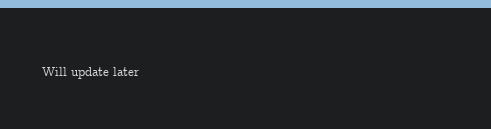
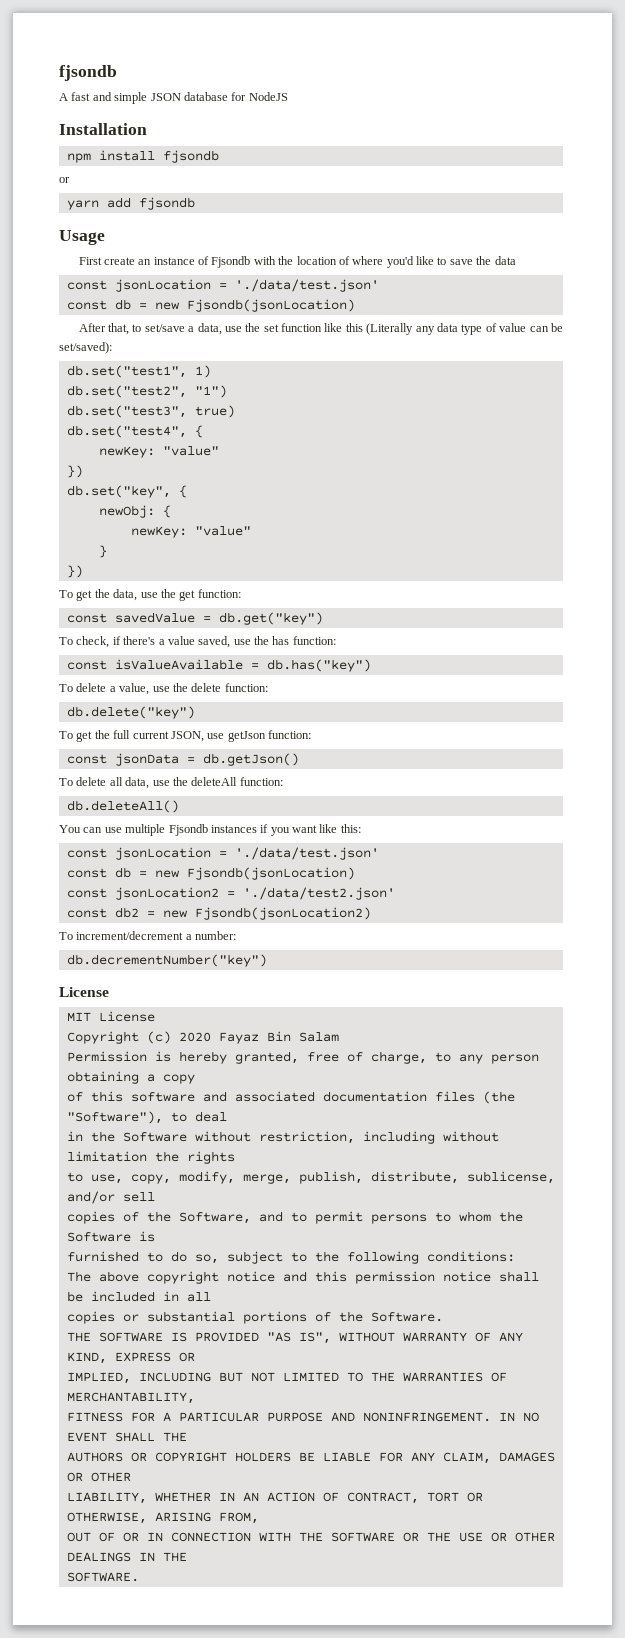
[42,67,139,79] Will update later -> [59,65,117,81] [59,92,288,104] [59,123,147,135] [66,150,219,163] [59,177,70,183] [66,197,195,210] [59,230,105,245] [78,256,516,268] [66,279,379,292] [66,299,355,312] [78,323,564,335] [59,342,112,354] [66,365,211,378] [66,385,227,398] [66,405,235,418] [66,425,203,438] [98,446,219,458] [66,465,83,478] [66,485,187,498] [98,505,171,518] [130,526,251,538] [98,545,107,558] [66,565,83,578] [59,589,241,601] [66,612,323,625] [59,636,336,648] [66,659,371,672] [59,683,268,695] [66,706,195,719] [59,730,311,742] [66,753,299,766] [59,777,283,789] [66,800,179,813] [59,824,361,836] [66,847,379,860] [66,867,355,880] [66,887,395,900] [66,907,371,920] [59,931,237,940] [66,954,267,967] [59,987,109,997] [66,1011,155,1022] [66,1031,339,1044] [66,1051,539,1064] [66,1071,195,1084] [66,1091,515,1104] [66,1111,227,1124] [66,1131,499,1144] [66,1151,235,1164] [66,1171,555,1184] [66,1191,155,1204] [66,1211,523,1224] [66,1231,155,1242] [66,1251,515,1264] [66,1271,539,1284] [66,1291,211,1302] [66,1311,443,1324] [66,1332,523,1344] [66,1352,195,1364] [66,1372,507,1384] [66,1392,195,1404] [66,1412,539,1422] [66,1432,187,1442] [66,1452,555,1464] [66,1472,131,1482] [66,1492,483,1504] [66,1512,259,1524] [66,1532,555,1542] [66,1552,187,1562] [66,1572,139,1582] fjsondb // A fast and simple JSON database for NodeJS // Installation // npm install fjsondb // or // yarn add fjsondb // Usage // First create an instance of Fjsondb with the location of where you'd like to save the data // const jsonLocation = './data/test.json' // const db = new Fjsondb(jsonLocation) // After that, to set/save a data, use the set function like this (Literally any data type of value can be set/saved): // db.set("test1", 1) // db.set("test2", "1") // db.set("test3", true) // db.set("test4", { // newKey: "value" // }) // db.set("key", { // newObj: { // newKey: "value" // } // }) // To get the data, use the get function: // const savedValue = db.get("key") // To check, if there's a value saved, use the has function: // const isValueAvailable = db.has("key") // To delete a value, use the delete function: // db.delete("key") // To get the full current JSON, use getJson function: // const jsonData = db.getJson() // To delete all data, use the deleteAll function: // db.deleteAll() // You can use multiple Fjsondb instances if you want like this: // const jsonLocation = './data/test.json' // const db = new Fjsondb(jsonLocation) // const jsonLocation2 = './data/test2.json' // const db2 = new Fjsondb(jsonLocation2) // To increment/decrement a number: // db.decrementNumber("key") // License // MIT License // Copyright (c) 2020 Fayaz Bin Salam // Permission is hereby granted, free of charge, to any person obtaining a copy // of this software and associated documentation files (the "Software"), to deal // in the Software without restriction, including without limitation the rights // to use, copy, modify, merge, publish, distribute, sublicense, and/or sell // copies of the Software, and to permit persons to whom the Software is // furnished to do so, subject to the following conditions: // The above copyright notice and this permission notice shall be included in all // copies or substantial portions of the Software. // THE SOFTWARE IS PROVIDED "AS IS", WITHOUT WARRANTY OF ANY KIND, EXPRESS OR // IMPLIED, INCLUDING BUT NOT LIMITED TO THE WARRANTIES OF MERCHANTABILITY, // FITNESS FOR A PARTICULAR PURPOSE AND NONINFRINGEMENT. IN NO EVENT SHALL THE // AUTHORS OR COPYRIGHT HOLDERS BE LIABLE FOR ANY CLAIM, DAMAGES OR OTHER // LIABILITY, WHETHER IN AN ACTION OF CONTRACT, TORT OR OTHERWISE, ARISING FROM, // OUT OF OR IN CONNECTION WITH THE SOFTWARE OR THE USE OR OTHER DEALINGS IN THE // SOFTWARE.

